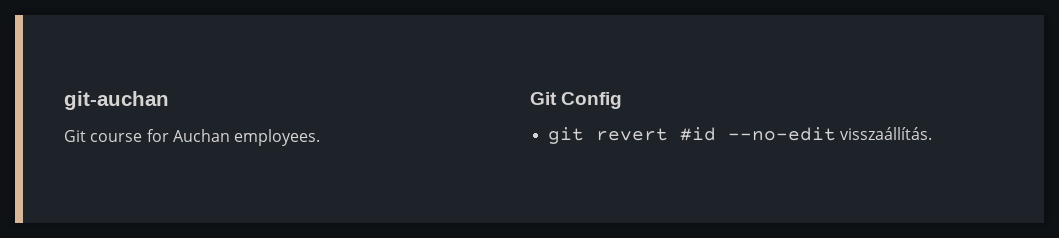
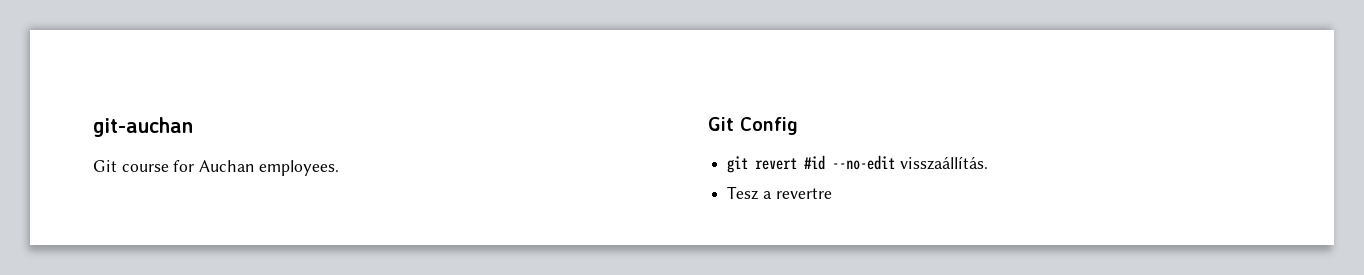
(932, 133) none -> [727,186,832,200] // Tesz a revertre

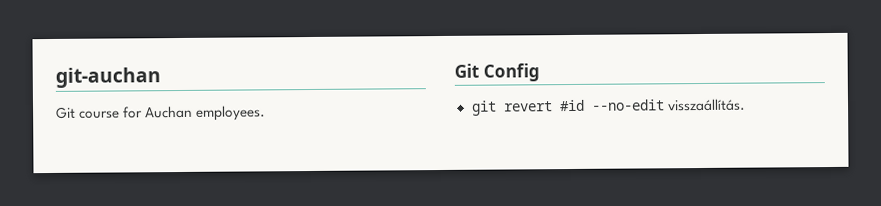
[727,186,832,200] // Tesz a revertre -> (746, 105) none

